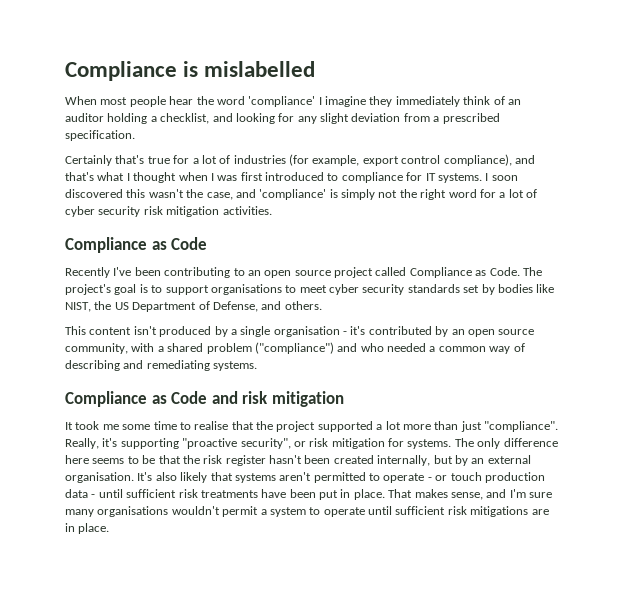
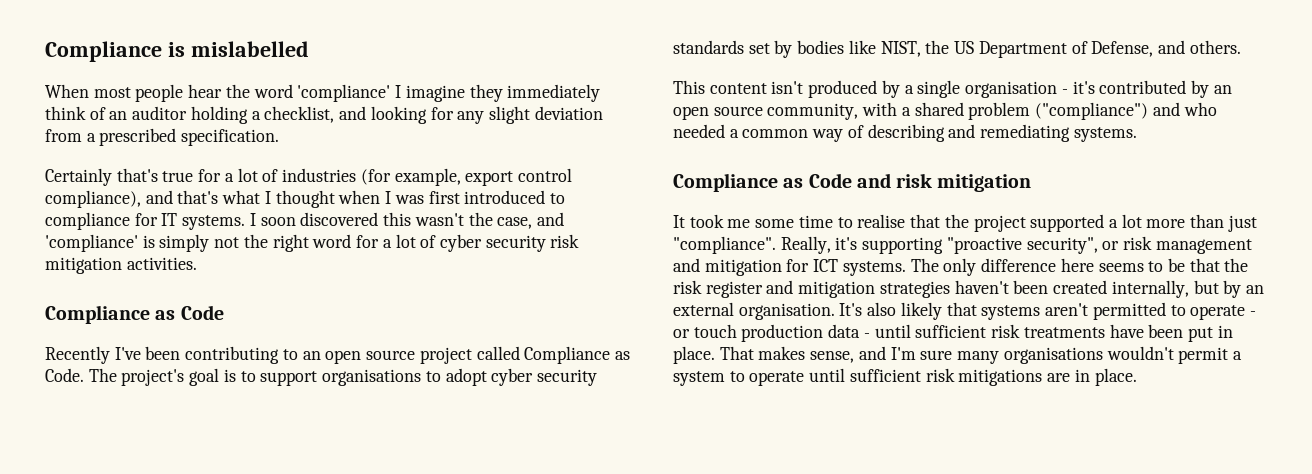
[299,285,327,293] meet -> [445,368,487,386] adopt
(329, 442) none -> [1155,239,1252,254] [673,258,700,272] management and
(404, 442) none -> [813,259,839,272] ICT
[269,455,302,464] hasn't -> [766,280,1009,298] and mitigation strategies haven't

